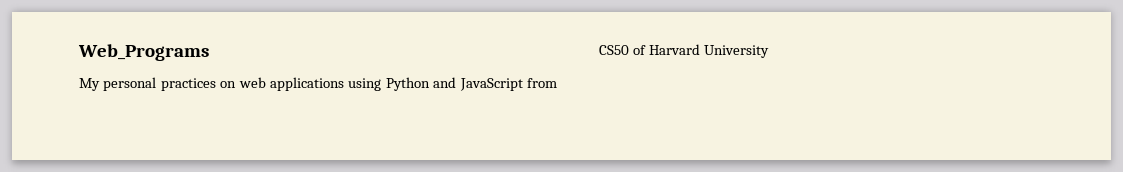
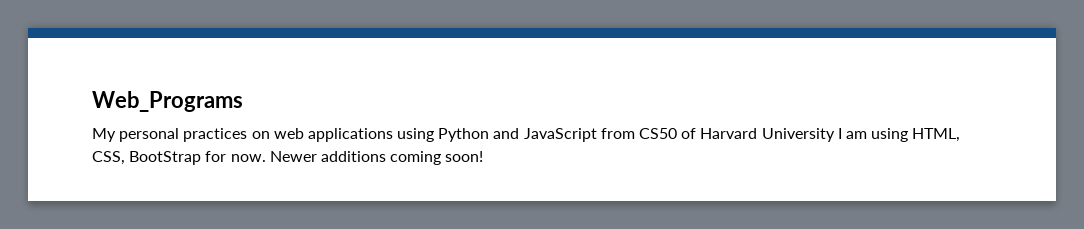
(769, 51) none -> [837,128,961,142] [92,151,484,165] I am using HTML, CSS, BootStrap for now. Newer additions coming soon!

